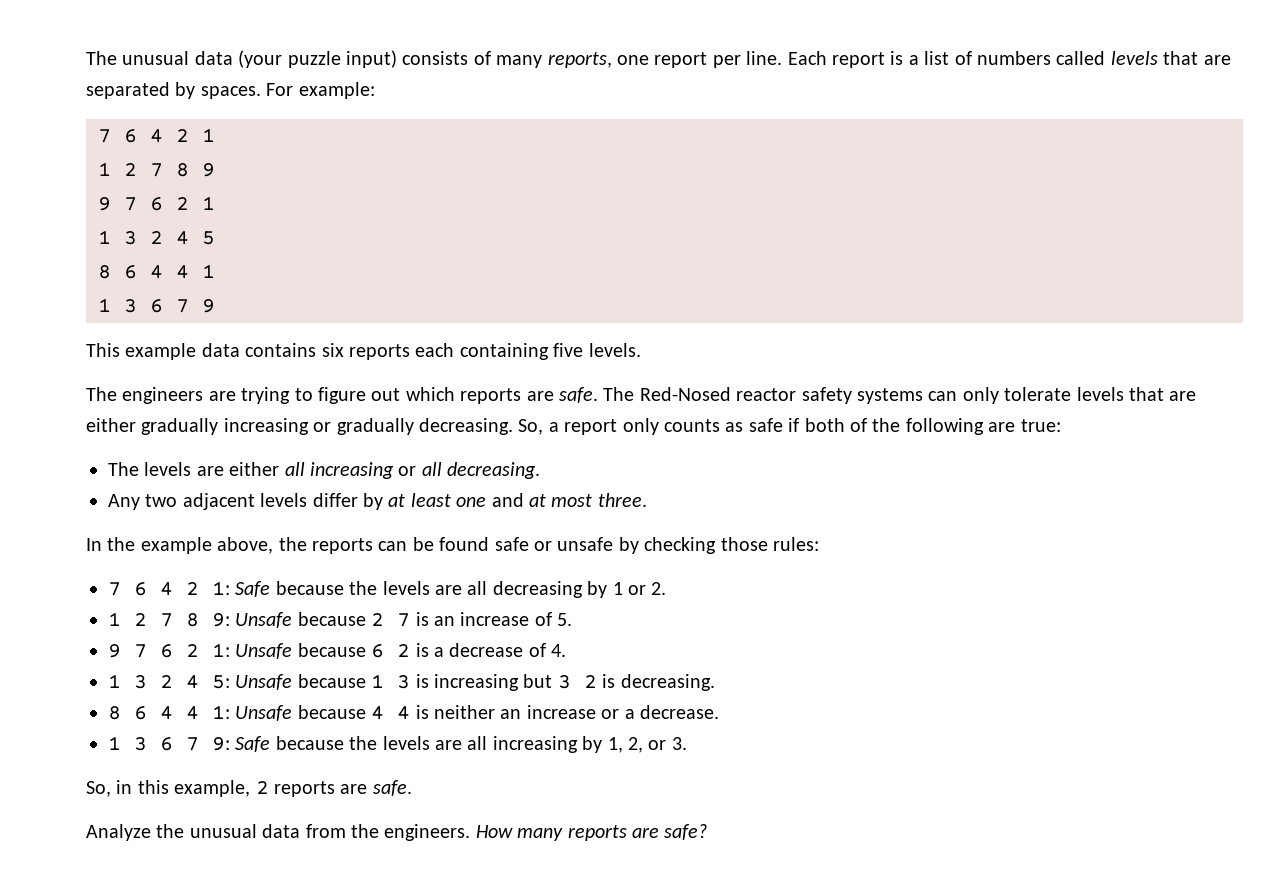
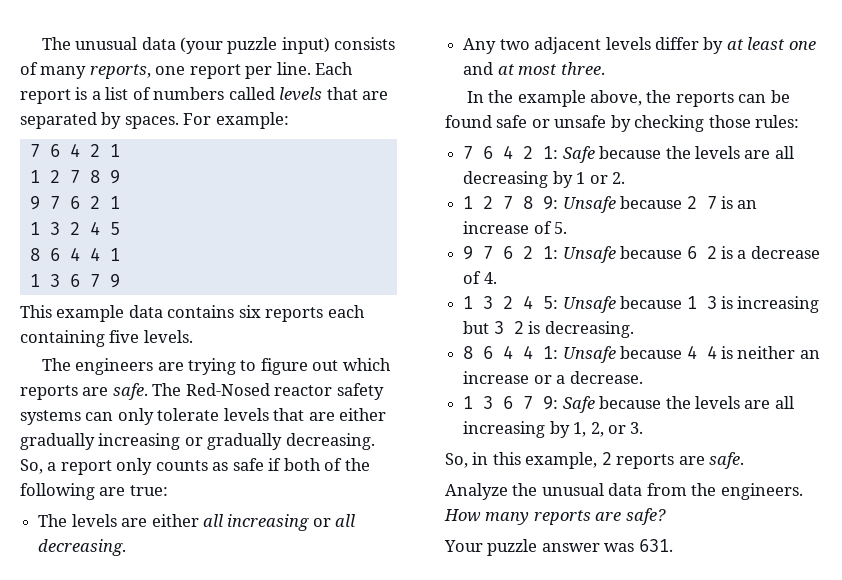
(708, 832) none -> [444,539,673,556] // Your puzzle answer was 631.

